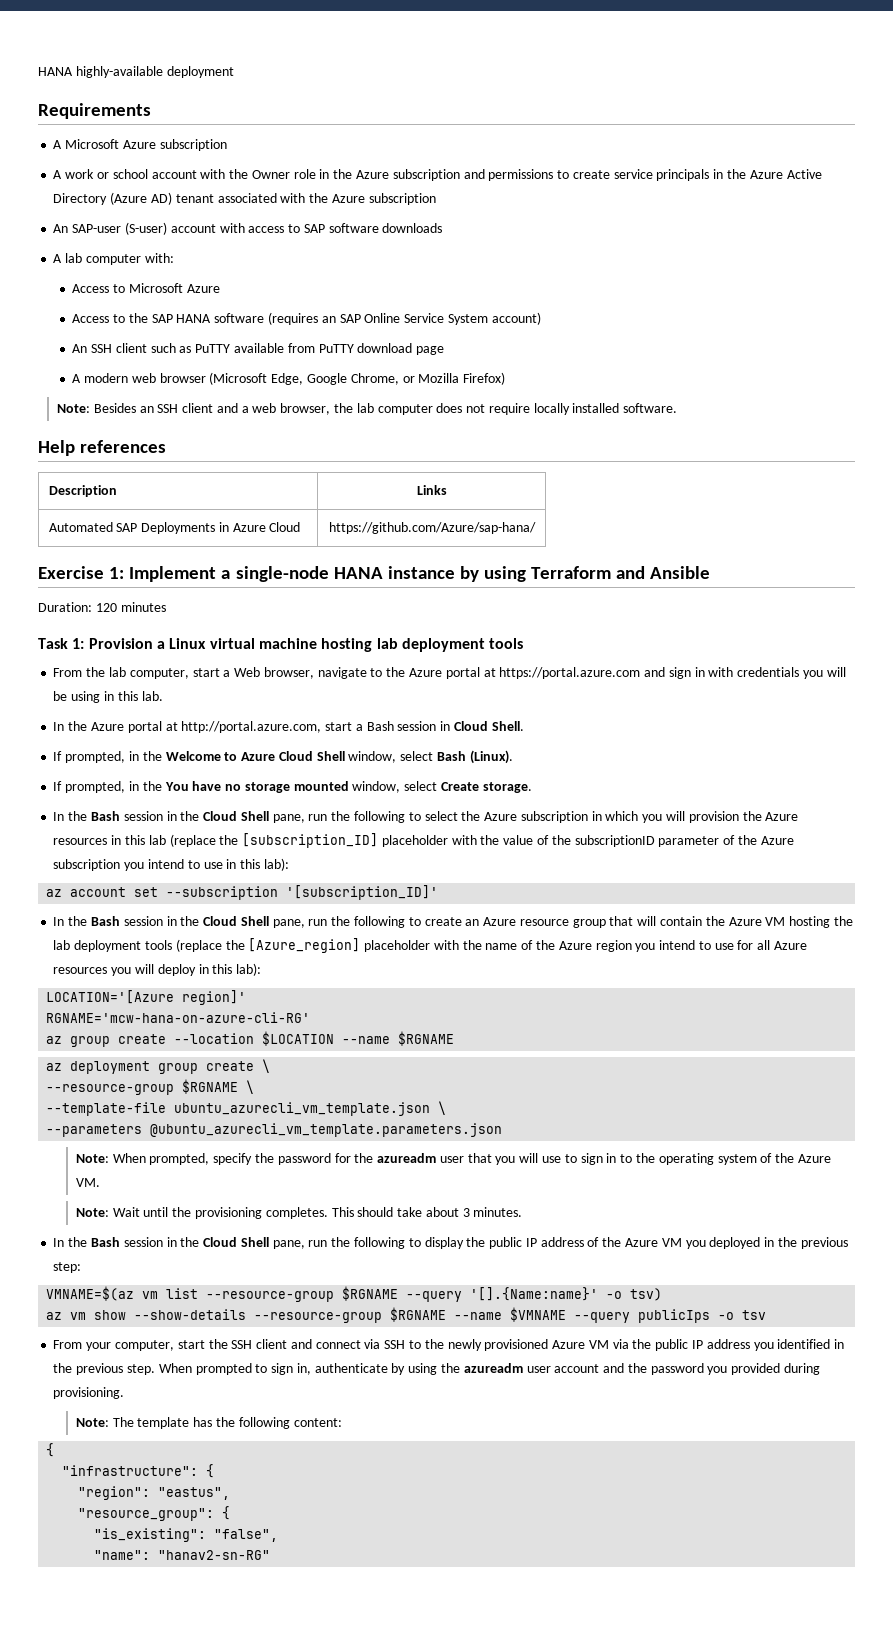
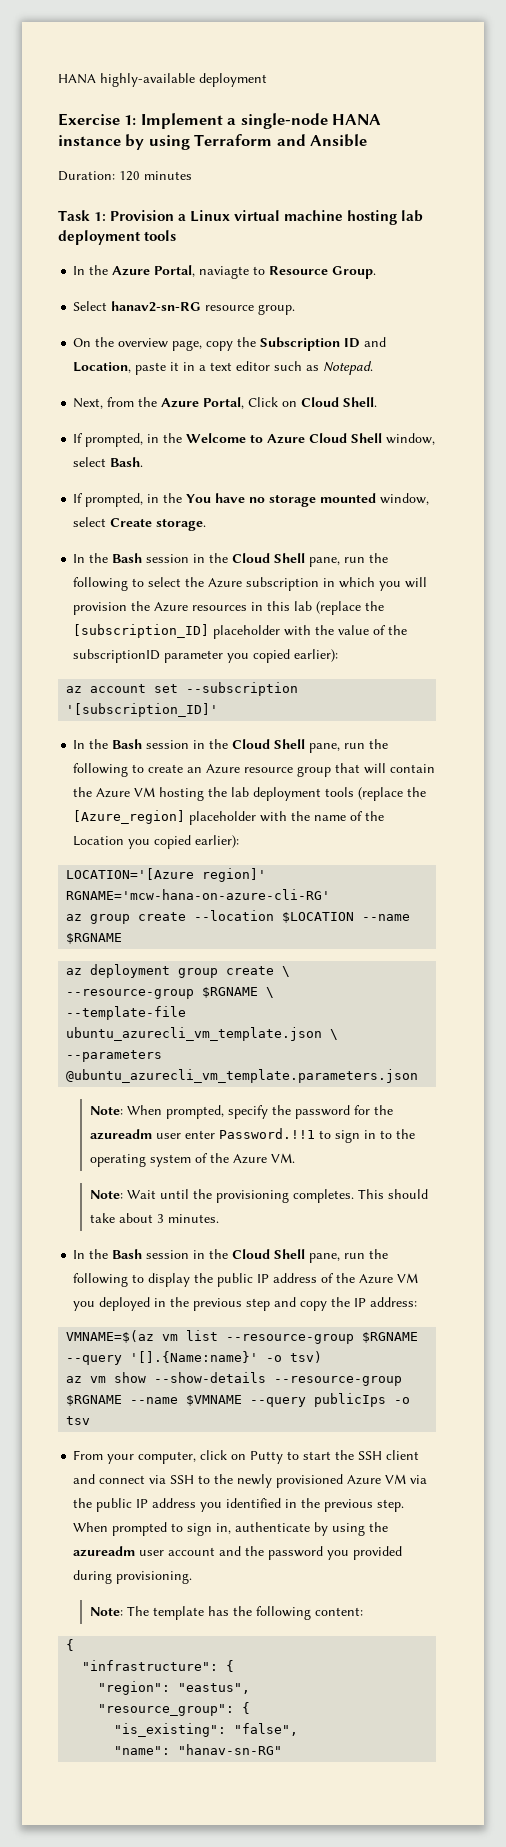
[38,103,151,119] [53,139,227,151] [53,169,822,181] [53,192,436,205] [53,222,443,235] [53,253,174,265] [72,283,220,293] [72,312,541,325] [72,343,445,355] [72,372,506,385] [56,403,678,415] [38,440,167,456] [48,485,117,497] [416,485,447,495] [48,522,301,534] [328,522,536,534] // Requirements // A Microsoft Azure subscription // A work or school account with the Owner role in the Azure subscription and permissions to create service principals in the Azure Active Directory (Azure AD) tenant associated with the Azure subscription // An SAP-user (S-user) account with access to SAP software downloads // A lab computer with: // Access to Microsoft Azure // Access to the SAP HANA software (requires an SAP Online Service System account) // An SSH client such as PuTTY available from PuTTY download page // A modern web browser (Microsoft Edge, Google Chrome, or Mozilla Firefox) // Note: Besides an SSH client and a web browser, the lab computer does not require locally installed software. // Help references // Description | Links // Automated SAP Deployments in Azure Cloud | https://github.com/Azure/sap-hana/ -> (267, 80) none
[53,667,846,679] [53,691,163,703] [53,721,451,733] From the lab computer, start a Web browser, navigate to the Azure portal at https://portal.azure.com and sign in with credentials you will be using in this lab. // In the Azure portal at http://portal.azure.com, start a Bash session in -> [73,265,377,279] [73,301,296,315] [73,337,387,351] [73,361,374,375] [73,397,298,409] In the Azure Portal, naviagte to Resource Group. // Select hanav2-sn-RG resource group. // On the overview page, copy the Subscription ID and Location, paste it in a text editor such as Notepad. // Next, from the Azure Portal, Click on
[436,750,513,764] Bash (Linux). -> [110,457,144,467] Bash.
[723,835,794,845] [53,858,289,871] of the Azure subscription you intend to use in this lab): -> [227,649,339,663] you copied earlier):
[558,940,807,952] [53,963,262,976] Azure region you intend to use for all Azure resources you will deploy in this lab): -> [73,835,240,849] Location you copied earlier):
[467,1153,562,1165] that you will use -> [184,1128,315,1139] enter Password.!!1
[53,1262,82,1273] step: -> [246,1297,418,1311] step and copy the IP address:
(174, 1345) none -> [200,1450,300,1464] click on Putty to
[158,1550,271,1560] "hanav2-sn-RG" -> [178,1744,283,1755] "hanav-sn-RG"

